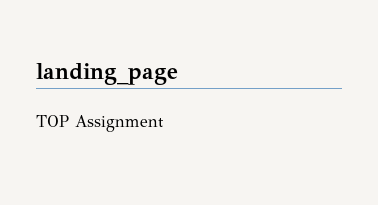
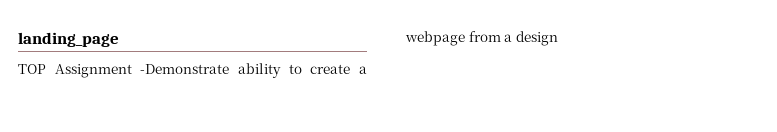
(164, 123) none -> [140,63,368,78] [405,31,558,46] -Demonstrate ability to create a webpage from a design

